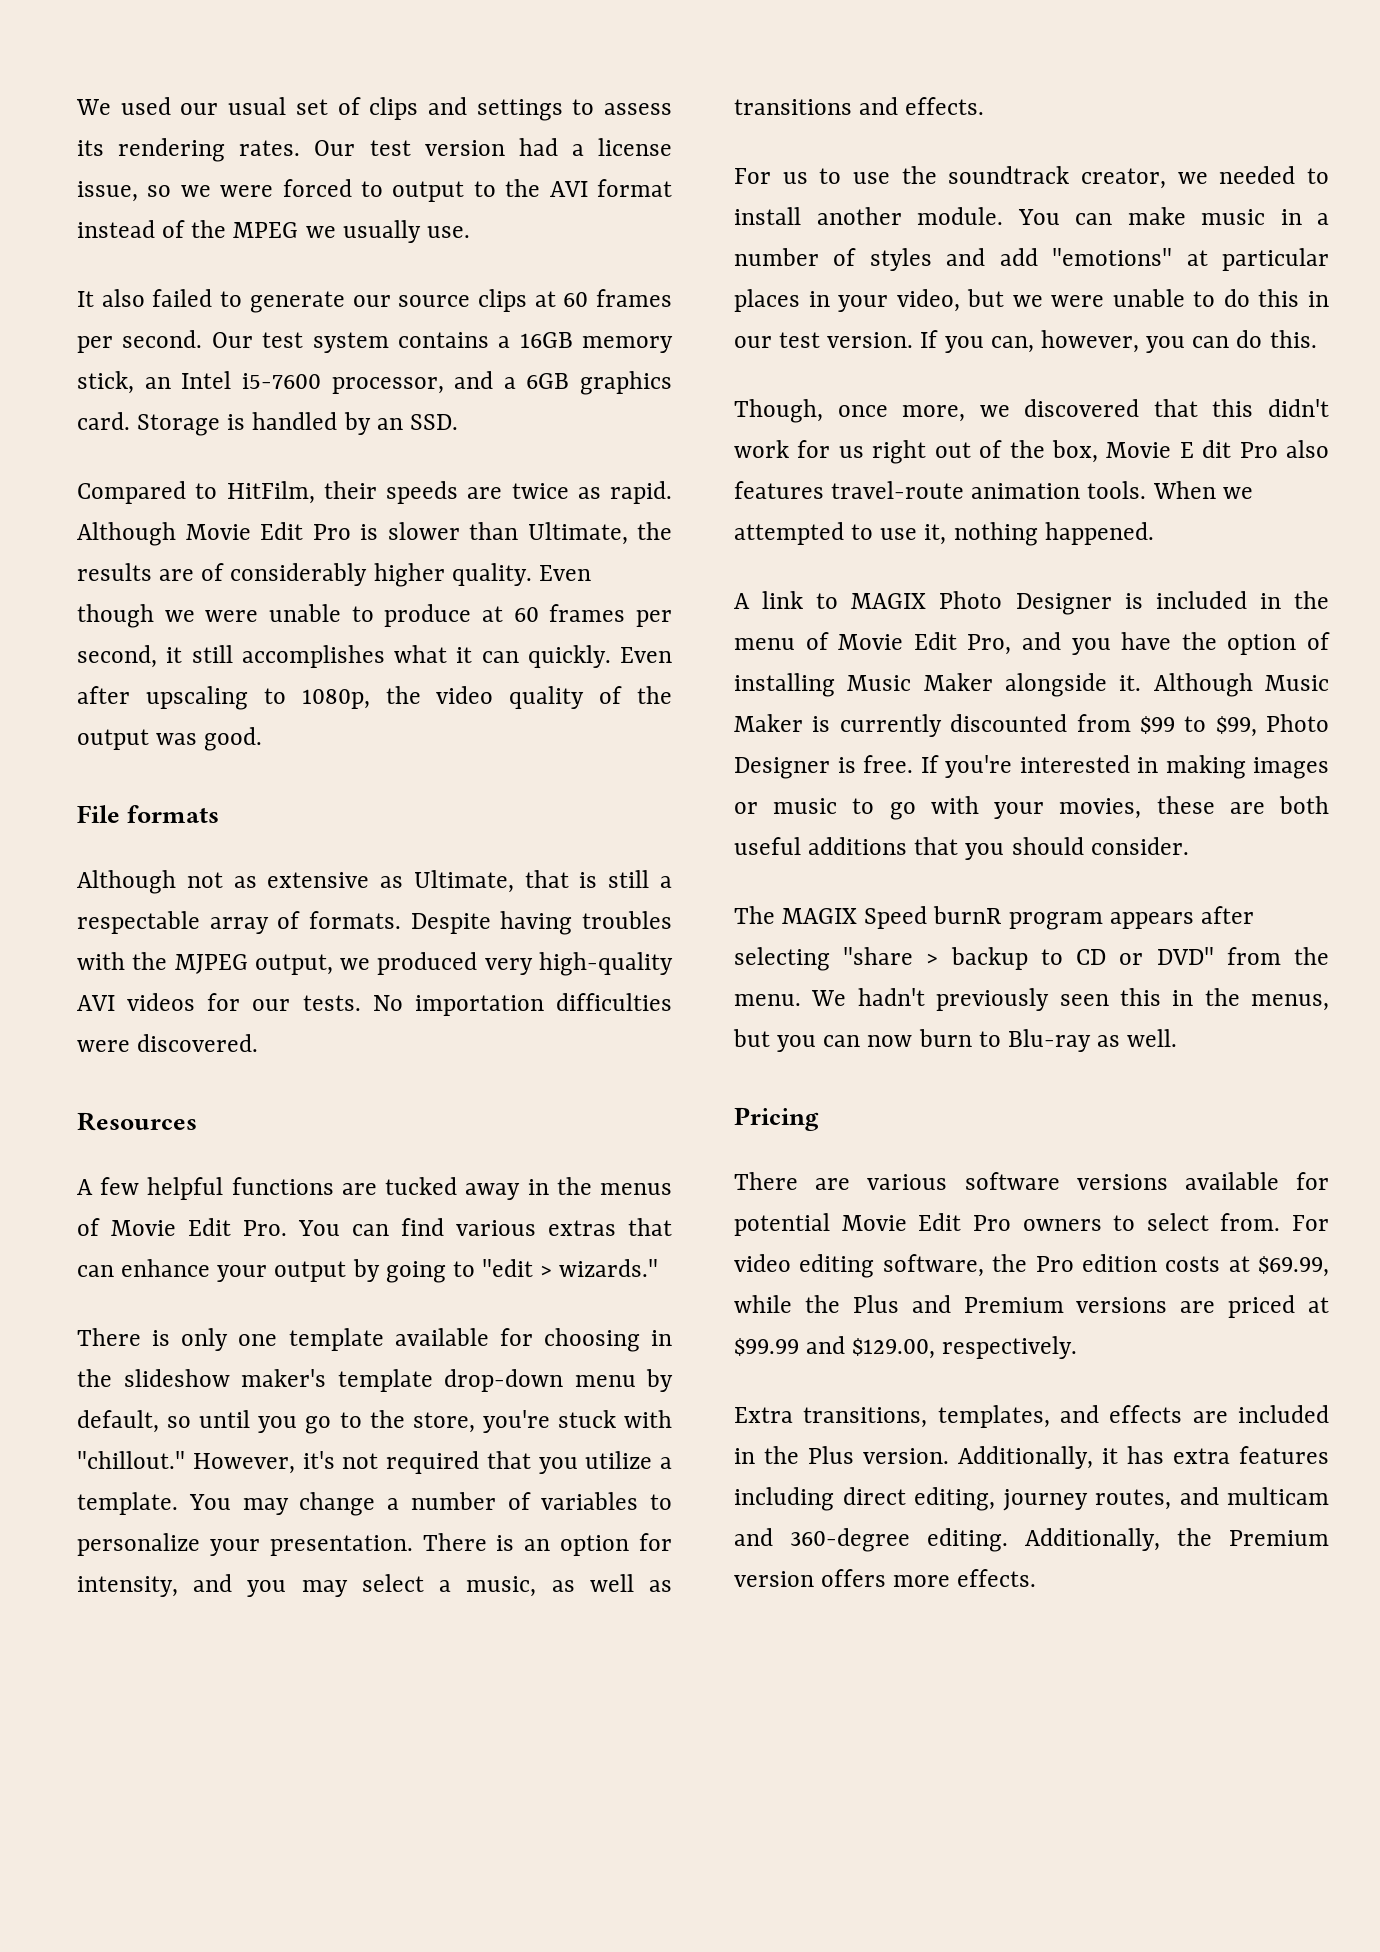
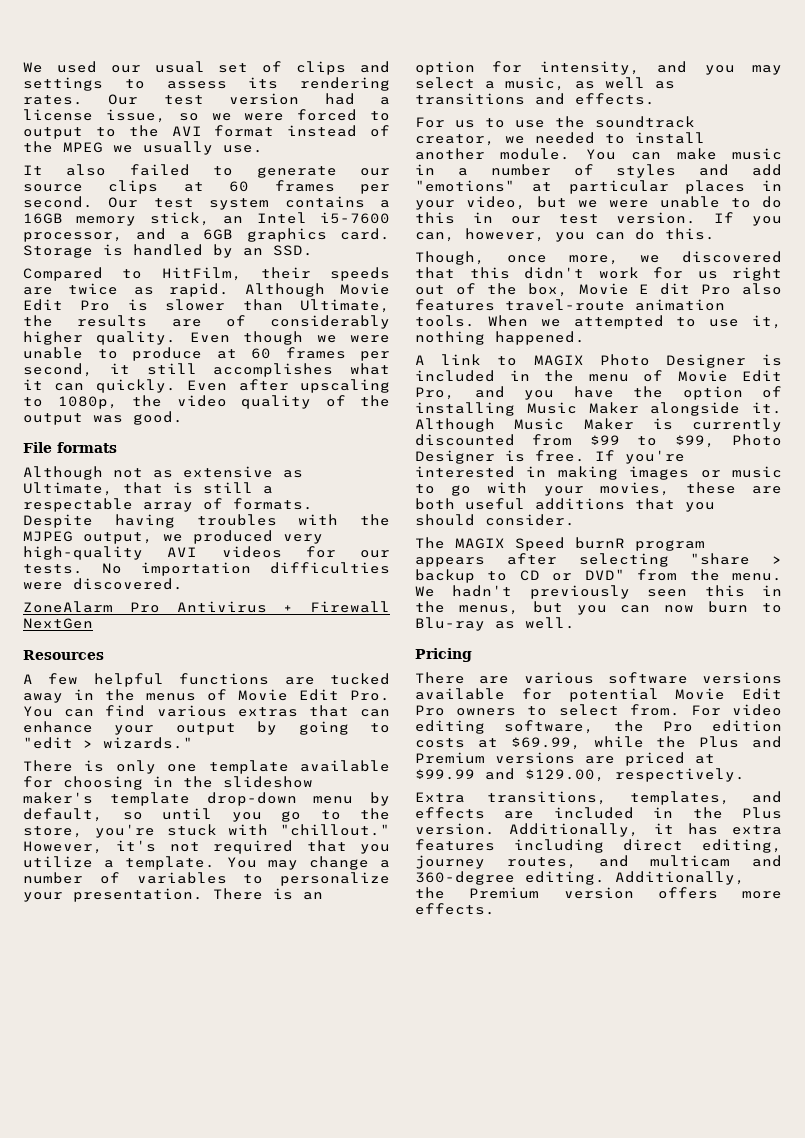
(259, 1043) none -> [23,601,390,613] [23,618,93,629] // ZoneAlarm Pro Antivirus + Firewall NextGen

